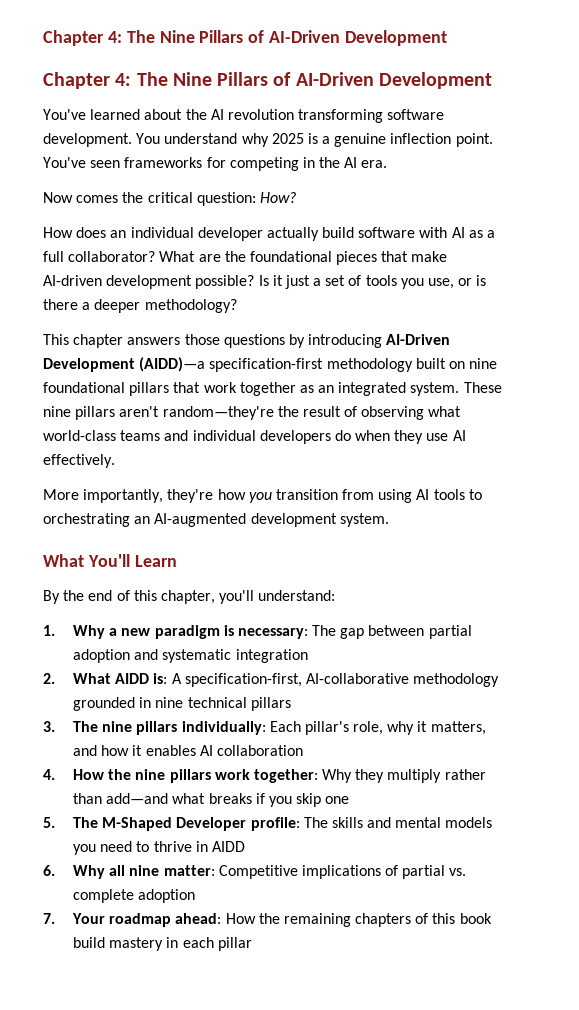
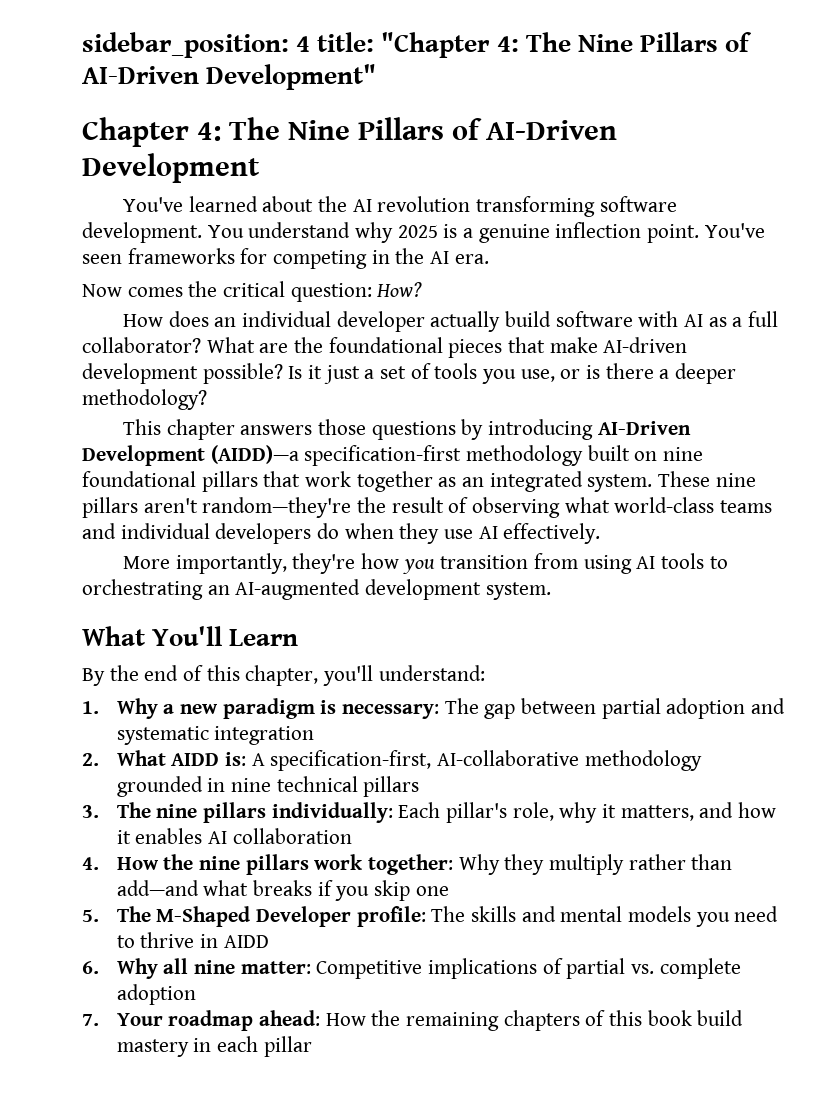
[43,30,448,46] Chapter 4: The Nine Pillars of AI-Driven Development -> [82,32,753,58] [82,64,377,90] sidebar_position: 4 title: "Chapter 4: The Nine Pillars of AI-Driven Development"

